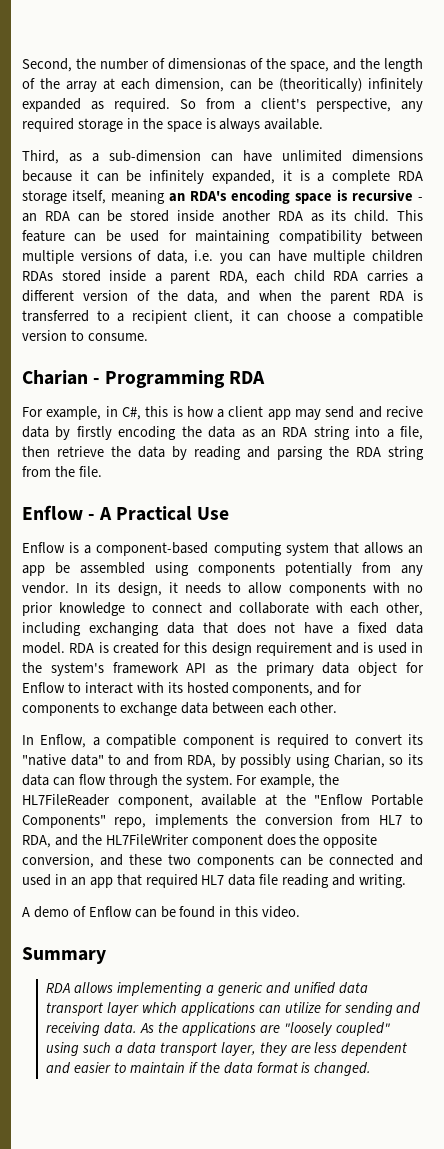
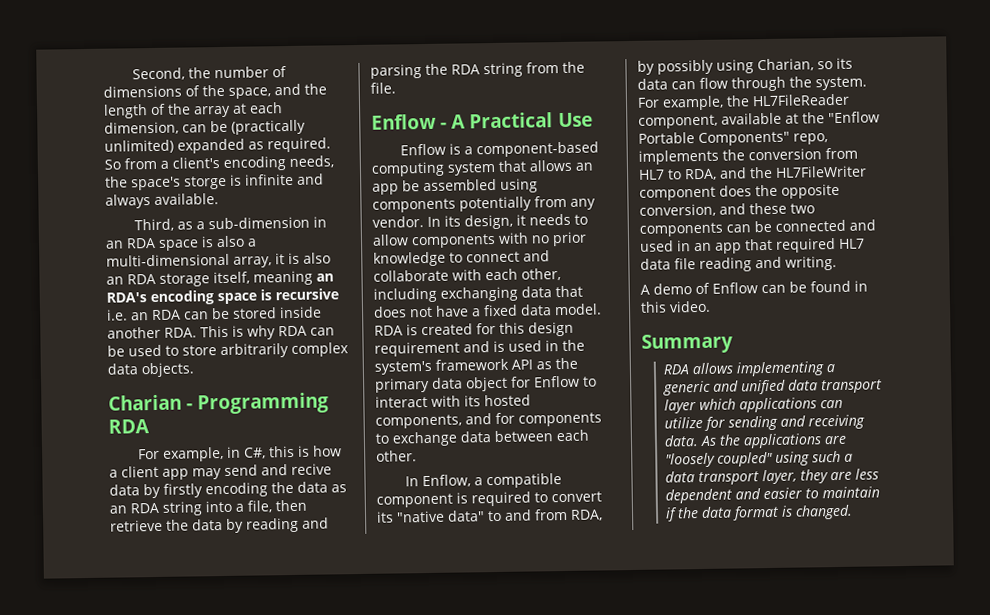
[168,58,246,70] dimensionas -> [103,85,182,98] dimensions
[279,78,423,92] (theoritically) infinitely -> [231,119,306,135] [104,139,174,154] (practically unlimited)
[316,98,423,112] [22,118,216,132] perspective, any required storage in the space is -> [223,155,334,171] [105,173,324,191] encoding needs, the space's storge is infinite and
[211,150,423,162] [22,170,391,184] can have unlimited dimensions because it can be infinitely expanded, it is a complete -> [313,216,328,228] [105,235,257,251] [106,252,331,268] [106,276,124,285] in an RDA space is also a multi-dimensional array, it is also an
[418,197,423,201] - -> [106,309,128,321] i.e.
[277,210,423,222] [22,230,423,244] [22,250,423,264] [22,270,423,284] [22,290,423,304] [22,310,423,324] [22,330,148,341] RDA as its child. This feature can be used for maintaining compatibility between multiple versions of data, i.e. you can have multiple children RDAs stored inside a parent RDA, each child RDA carries a different version of the data, and when the parent RDA is transferred to a recipient client, it can choose a compatible version to consume. -> [164,325,335,340] [107,342,349,359] [107,362,194,378] RDA. This is why RDA can be used to store arbitrarily complex data objects.

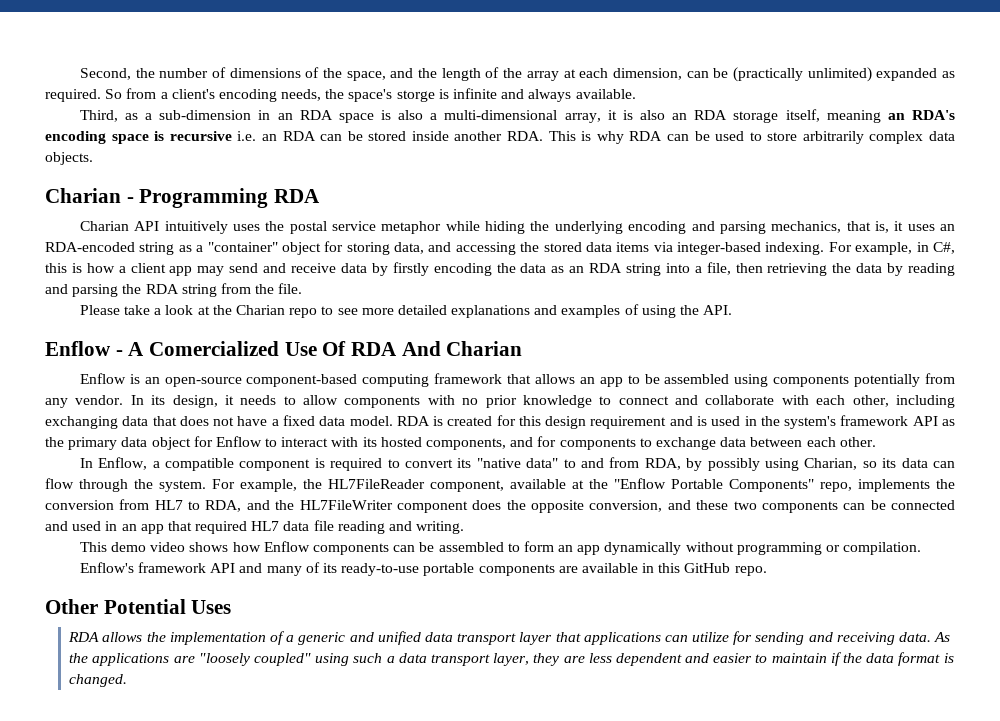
(150, 426) none -> [79,221,956,234] [45,241,825,255] Charian API intuitively uses the postal service metaphor while hiding the underlying encoding and parsing mechanics, that is, it uses an RDA-encoded string as a "container" object for storing data, and accessing the stored data items via integer-based indexing.
[291,463,332,476] recive -> [291,263,337,273] receive
[110,519,163,532] retrieve -> [767,263,828,276] retrieving
(396, 88) none -> [79,304,733,318] // Please take a look at the Charian repo to see more detailed explanations and examples of using the API.
[469,112,554,129] Practical -> [149,341,280,356] Comercialized
(593, 120) none -> [322,341,523,356] Of RDA And Charian
[464,146,474,155] a -> [144,377,242,387] an open-source
[447,161,496,176] system -> [434,373,503,384] framework
(399, 189) none -> [627,375,640,384] to
[640,280,868,295] [640,300,711,313] [641,333,733,354] A demo of Enflow can be found in this video. // Summary -> [79,541,922,555] [79,562,767,576] [45,599,232,614] This demo video shows how Enflow components can be assembled to form an app dynamically without programming or compilation. // Enflow's framework API and many of its ready-to-use portable components are available in this GitHub repo. // Other Potential Uses
[736,361,826,377] implementing -> [146,631,286,645] the implementation of
[699,398,737,411] which -> [555,632,581,642] that

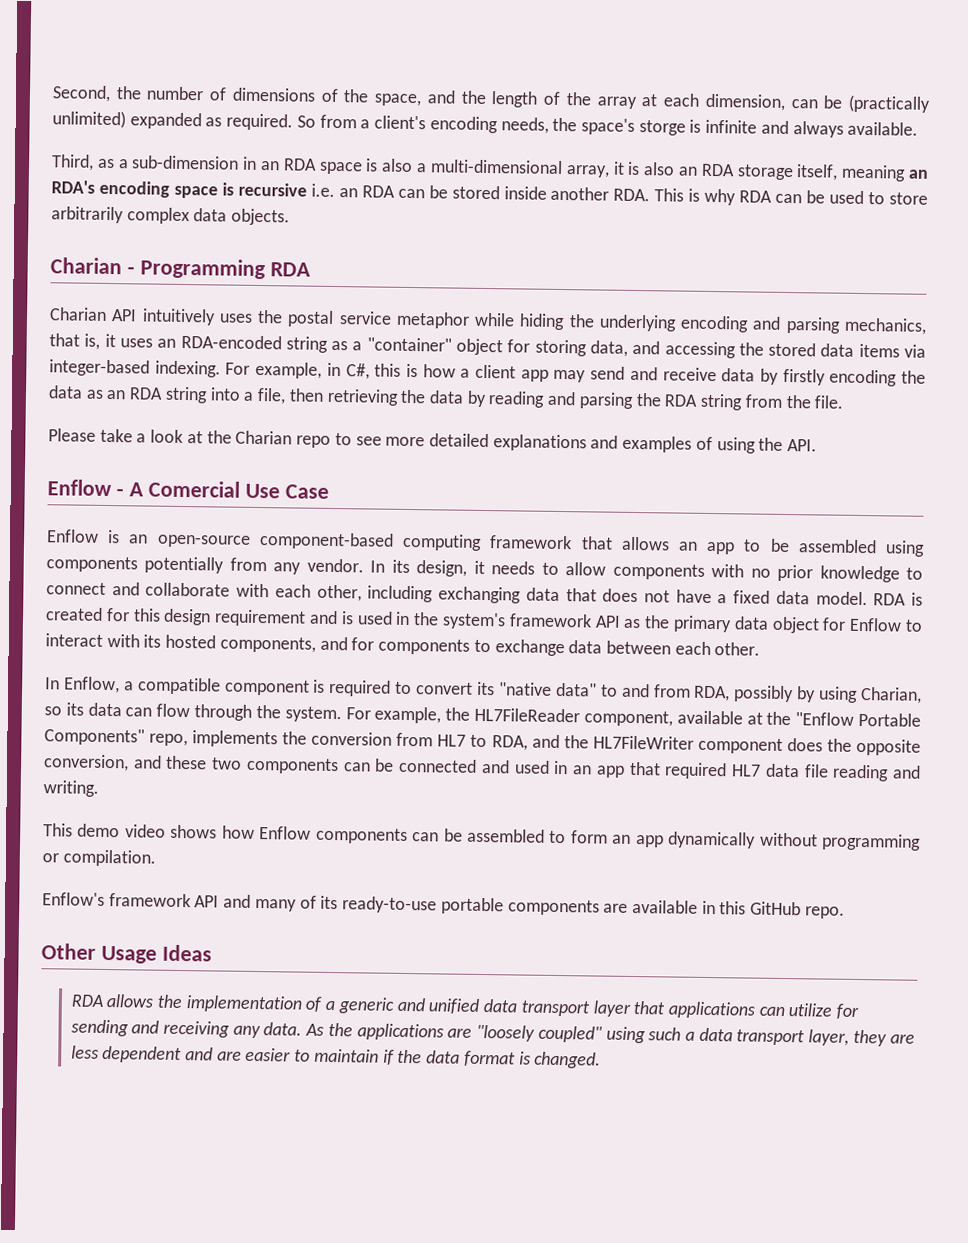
[149,341,523,356] Comercialized Use Of RDA And Charian -> [147,480,329,499] Comercial Use Case
[686,458,760,471] by possibly -> [733,685,817,703] possibly by
[103,599,232,614] Potential Uses -> [100,944,212,964] Usage Ideas
(895, 638) none -> [232,1025,261,1039] any
(710, 658) none -> [216,1051,242,1061] are

